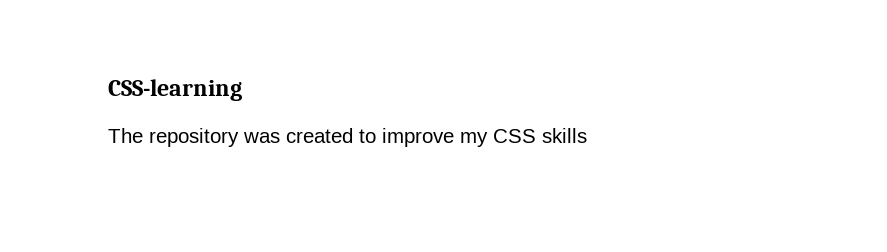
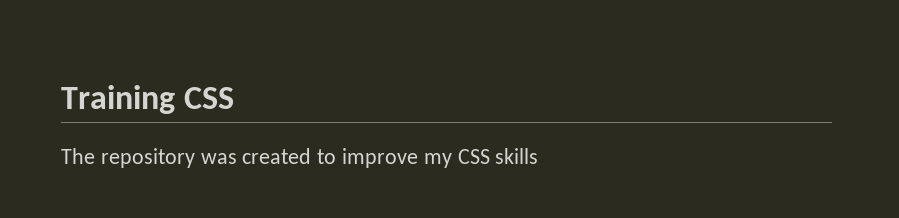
[108,79,242,101] CSS-learning -> [61,85,235,114] Training CSS

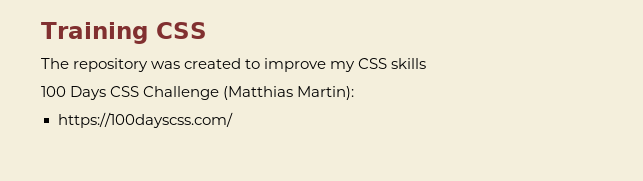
(539, 156) none -> [41,86,355,100] [57,112,233,128] // 100 Days CSS Challenge (Matthias Martin): // https://100dayscss.com/

